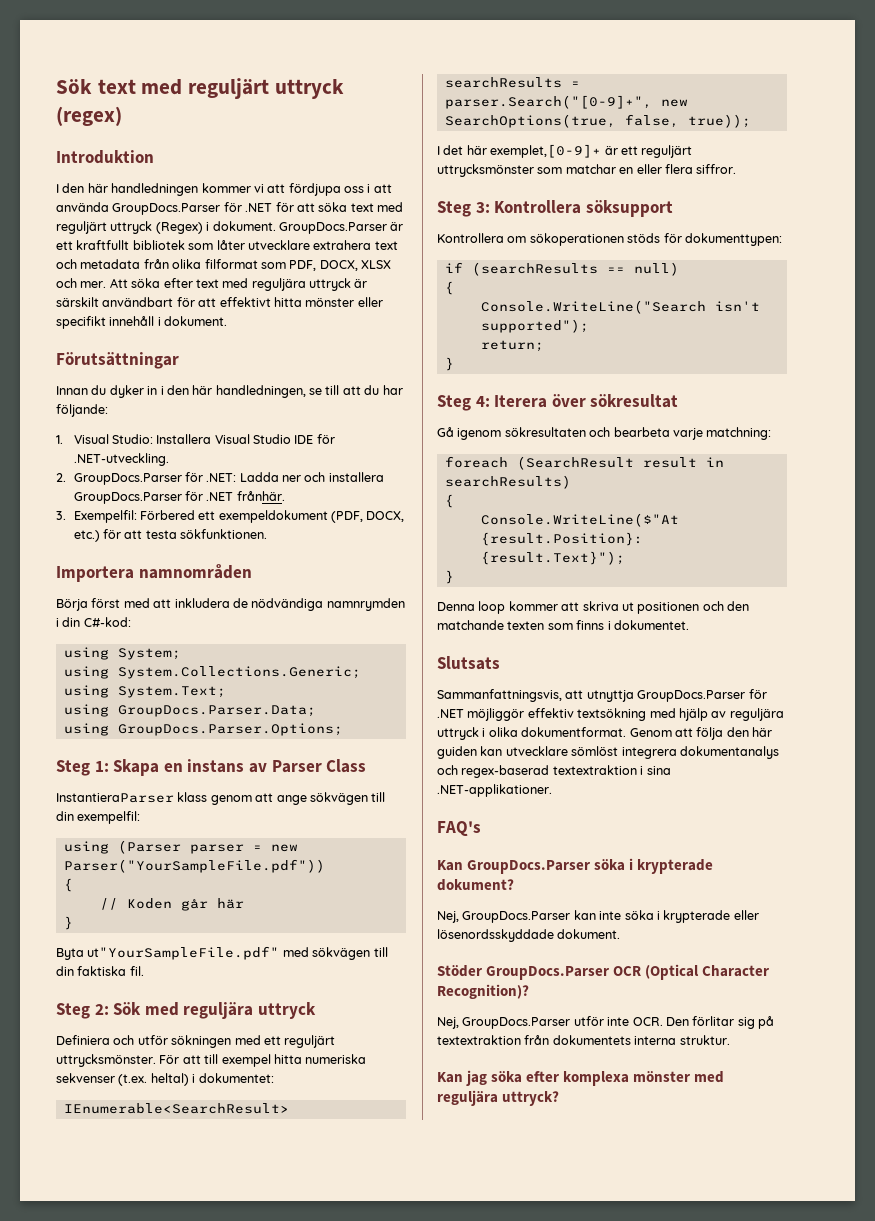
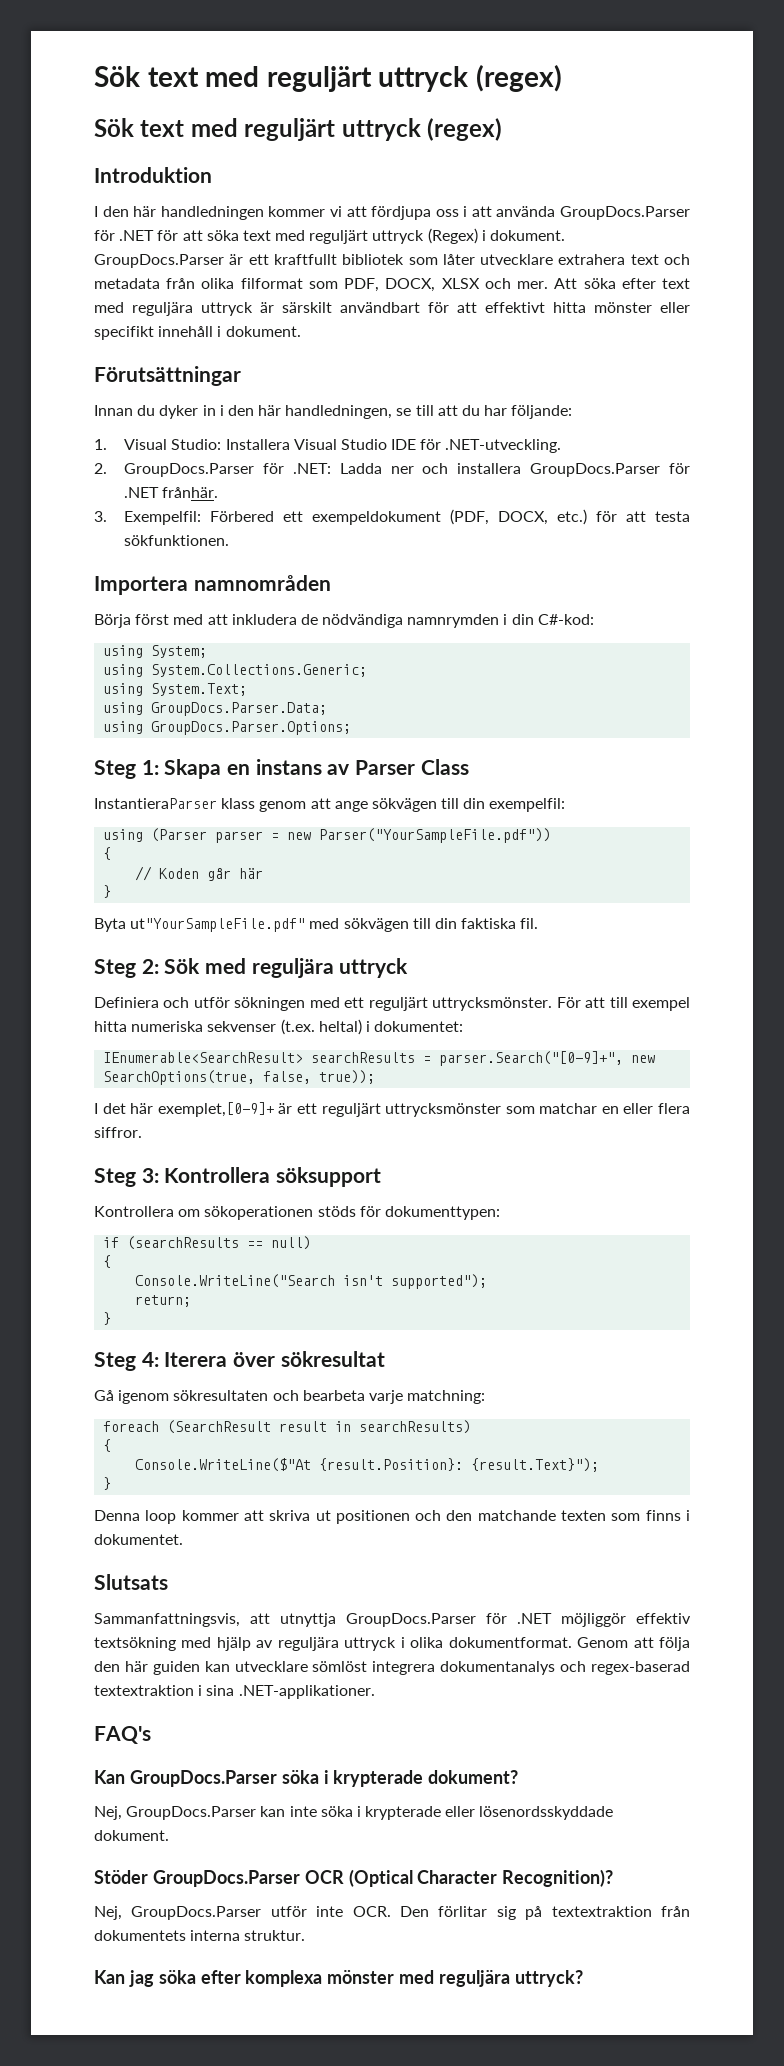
[56,78,344,99] [56,106,122,126] Sök text med reguljärt uttryck (regex) -> [94,65,562,92] [94,118,503,141] Sök text med reguljärt uttryck (regex) // Sök text med reguljärt uttryck (regex)

